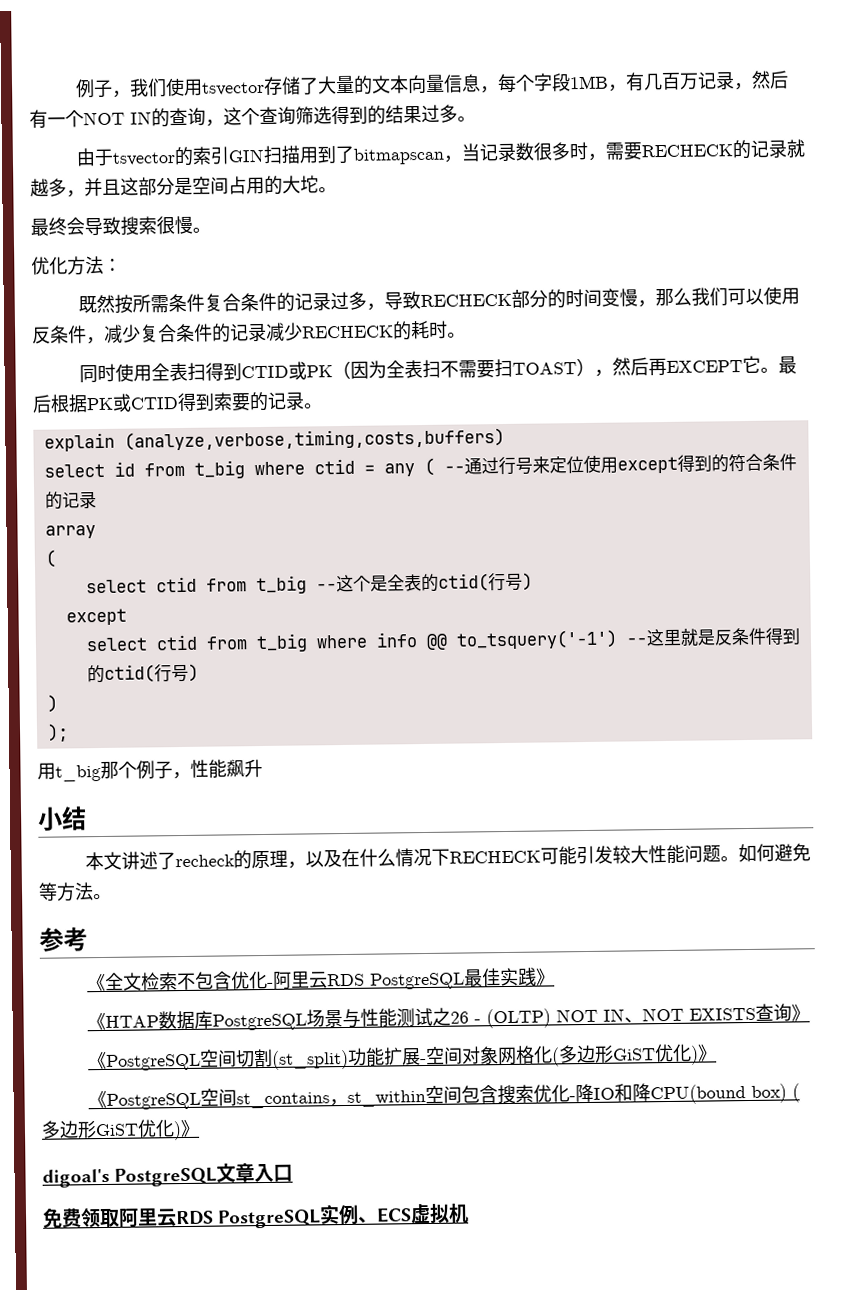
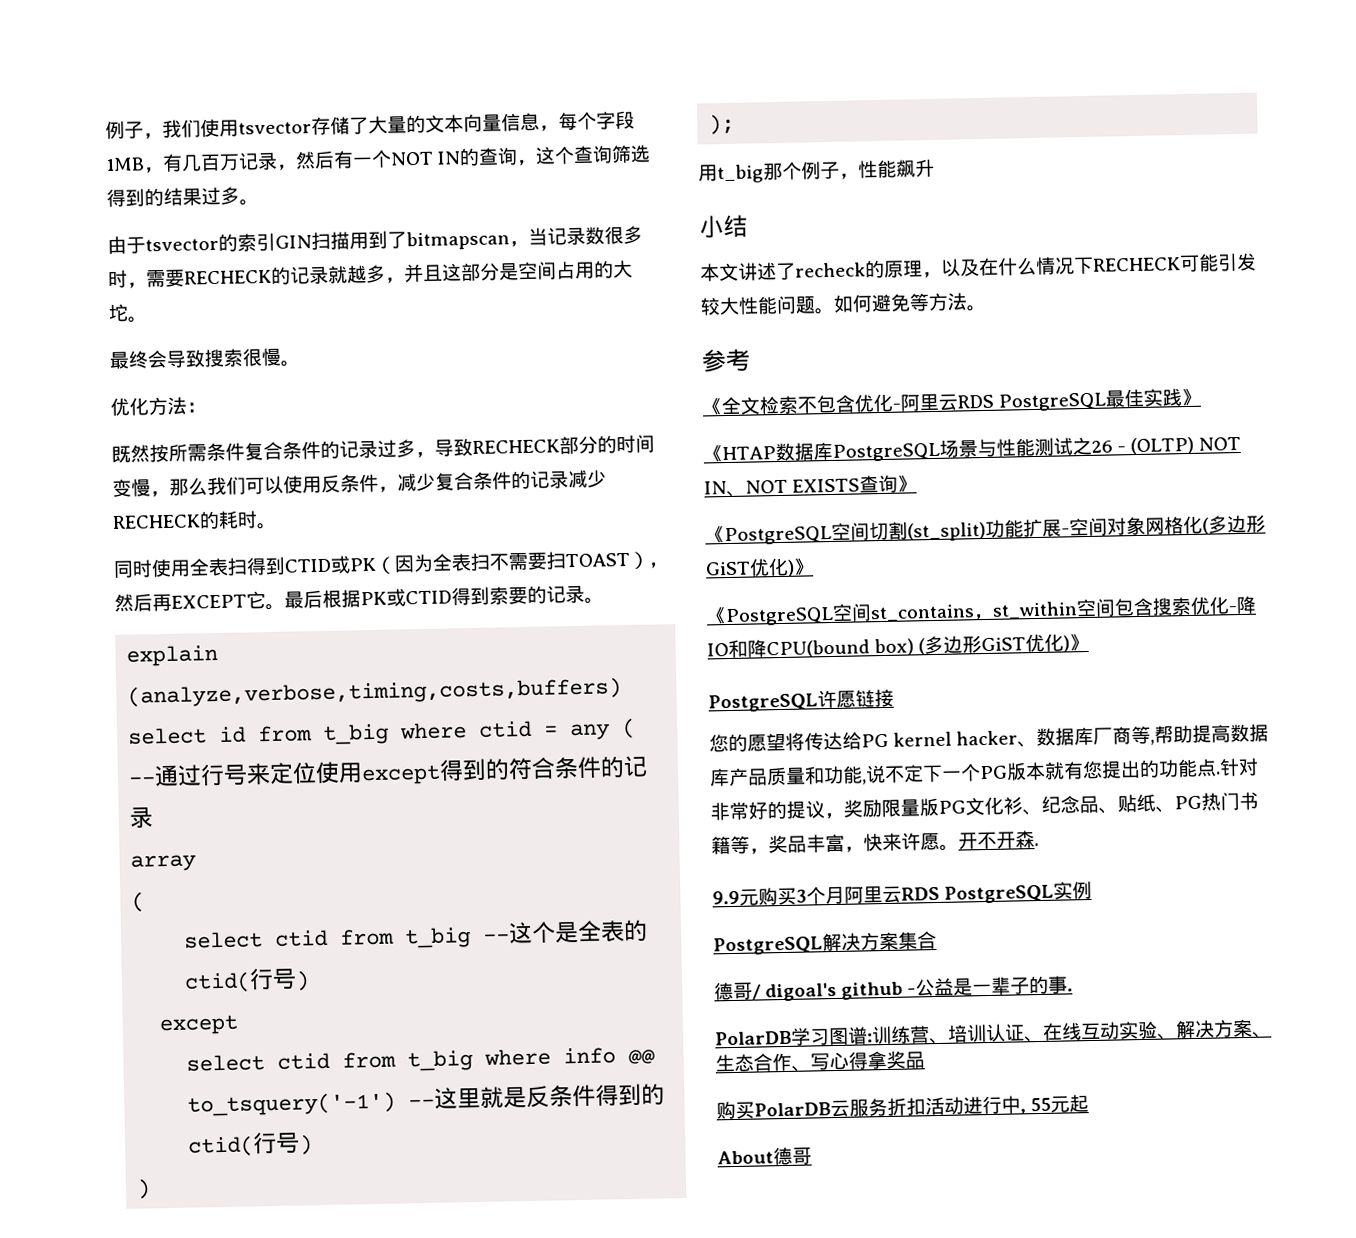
[42,1163,294,1188] [42,1207,120,1229] digoal's PostgreSQL文章入口 // 免费领取 -> [708,688,894,713] [709,723,1270,753] [709,757,1259,787] [710,791,1259,821] [711,830,1039,855] [712,886,845,906] PostgreSQL许愿链接 // 您的愿望将传达给PG kernel hacker、数据库厂商等,帮助提高数据库产品质量和功能,说不定下一个PG版本就有您提出的功能点.针对非常好的提议，奖励限量版PG文化衫、纪念品、贴纸、PG热门书籍等，奖品丰富，快来许愿。开不开森. // 9.9元购买3个月
[358,1203,470,1225] 、ECS虚拟机 -> [713,931,937,956] [714,975,1074,1002] [715,1018,1272,1046] [715,1050,925,1073] [716,1094,1090,1120] [717,1146,812,1166] // PostgreSQL解决方案集合 // 德哥/ digoal's github -公益是一辈子的事. // PolarDB学习图谱:训练营、培训认证、在线互动实验、解决方案、生态合作、写心得拿奖品 // 购买PolarDB云服务折扣活动进行中, 55元起 // About德哥

